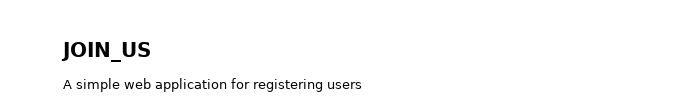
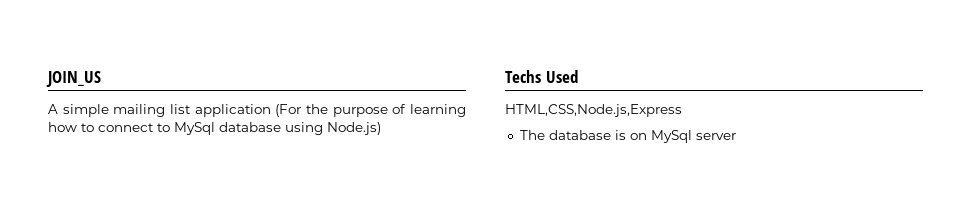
[124,78,362,92] web application for registering users -> [113,104,467,117] [48,122,381,135] [505,70,578,83] [505,104,682,117] [519,130,736,143] mailing list application (For the purpose of learning how to connect to MySql database using Node.js) // Techs Used // HTML,CSS,Node.js,Express // The database is on MySql server

